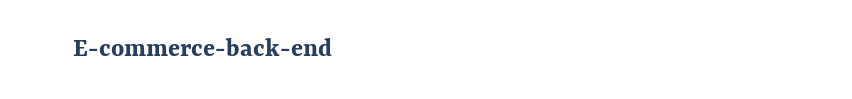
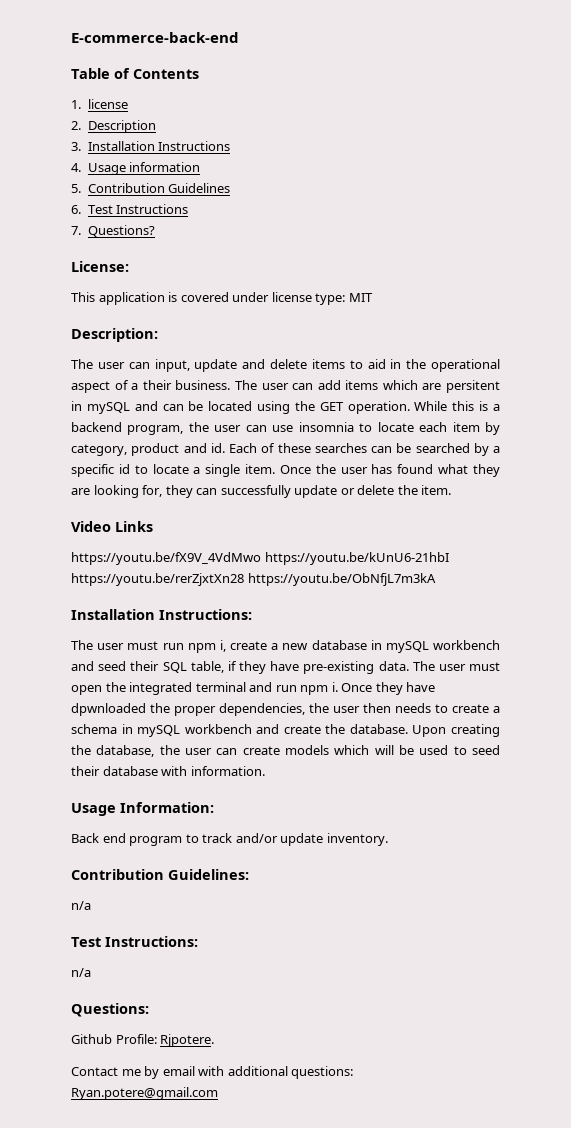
(332, 47) none -> [71,68,199,79] [71,99,128,109] [71,120,156,133] [71,141,231,151] [71,162,201,175] [71,183,231,193] [71,204,189,214] [71,225,155,237] [71,261,129,272] [71,292,373,305] [71,328,158,342] [71,359,500,372] [71,380,500,393] [71,401,501,414] [71,422,500,435] [71,443,500,456] [71,464,501,477] [71,485,452,498] [71,521,153,532] [71,552,449,565] [71,573,436,586] [71,609,252,620] [71,640,501,653] [71,661,501,674] [71,682,436,695] [71,703,500,716] [71,724,500,737] [71,745,500,757] [71,766,265,776] [71,802,214,816] [71,833,388,846] [71,869,249,880] [71,901,91,910] [71,936,198,947] [71,968,91,977] [71,1003,149,1017] [71,1034,215,1047] [71,1066,354,1079] [71,1087,218,1100] // Table of Contents // 1. license // 2. Description // 3. Installation Instructions // 4. Usage information // 5. Contribution Guidelines // 6. Test Instructions // 7. Questions? // License: // This application is covered under license type: MIT // Description: // The user can input, update and delete items to aid in the operational aspect of a their business. The user can add items which are persitent in mySQL and can be located using the GET operation. While this is a backend program, the user can use insomnia to locate each item by category, product and id. Each of these searches can be searched by a specific id to locate a single item. Once the user has found what they are looking for, they can successfully update or delete the item. // Video Links // https://youtu.be/fX9V_4VdMwo https://youtu.be/kUnU6-21hbI https://youtu.be/rerZjxtXn28 https://youtu.be/ObNfjL7m3kA // Installation Instructions: // The user must run npm i, create a new database in mySQL workbench and seed their SQL table, if they have pre-existing data. The user must open the integrated terminal and run npm i. Once they have dpwnloaded the proper dependencies, the user then needs to create a schema in mySQL workbench and create the database. Upon creating the database, the user can create models which will be used to seed their database with information. // Usage Information: // Back end program to track and/or update inventory. // Contribution Guidelines: // n/a // Test Instructions: // n/a // Questions: // Github Profile: Rjpotere. // Contact me by email with additional questions: Ryan.potere@gmail.com

